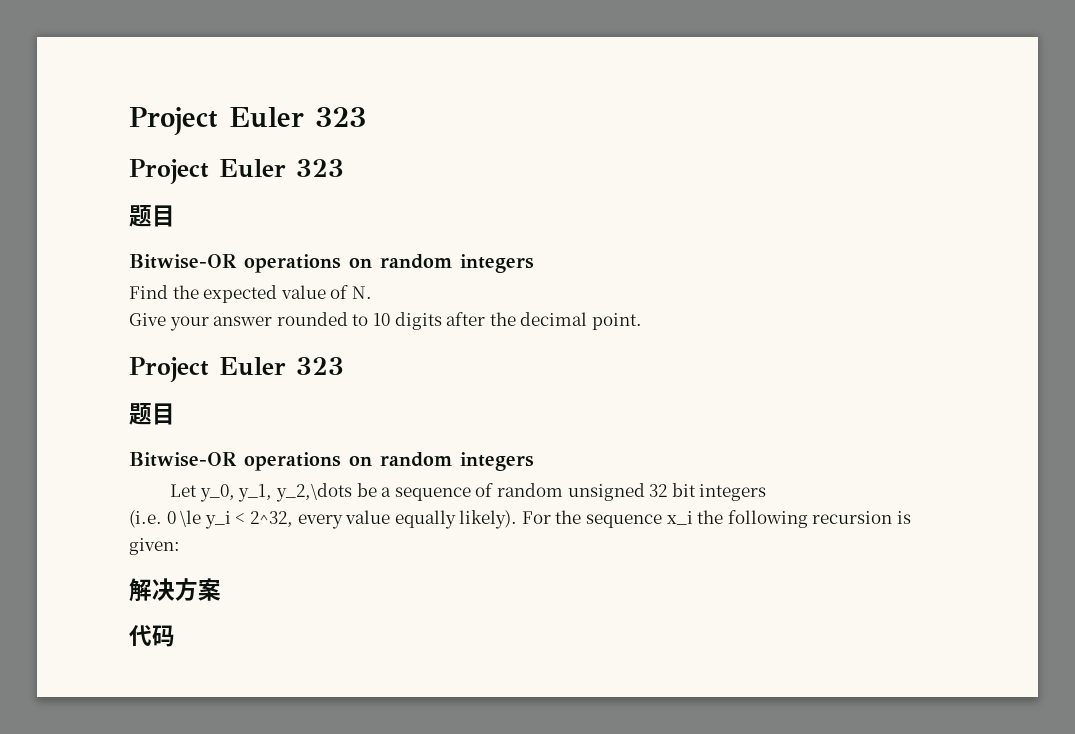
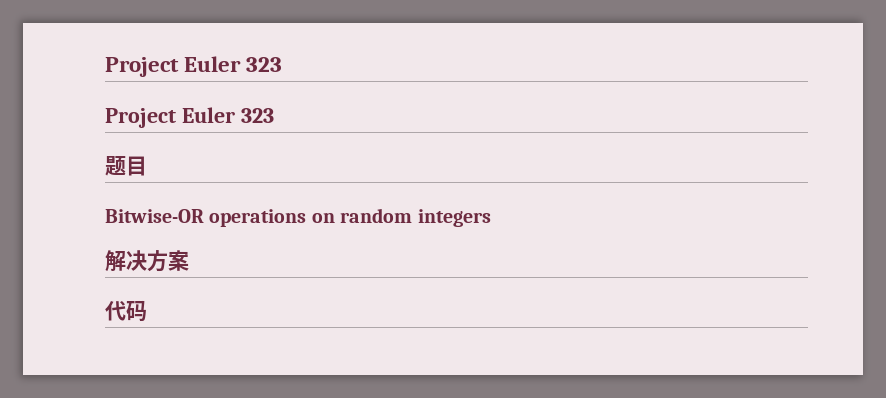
[129,285,372,303] [129,312,642,331] [129,357,344,382] [129,403,175,425] [129,452,534,471] [170,483,767,502] [129,510,912,529] [129,538,180,555] // Find the expected value of N. // Give your answer rounded to 10 digits after the decimal point. // Project Euler 323 // 题目 // Bitwise-OR operations on random integers // Let y_0, y_1, y_2,\dots be a sequence of random unsigned 32 bit integers // (i.e. 0 \le y_i < 2^32, every value equally likely). For the sequence x_i the following recursion is given: -> (491, 218) none

